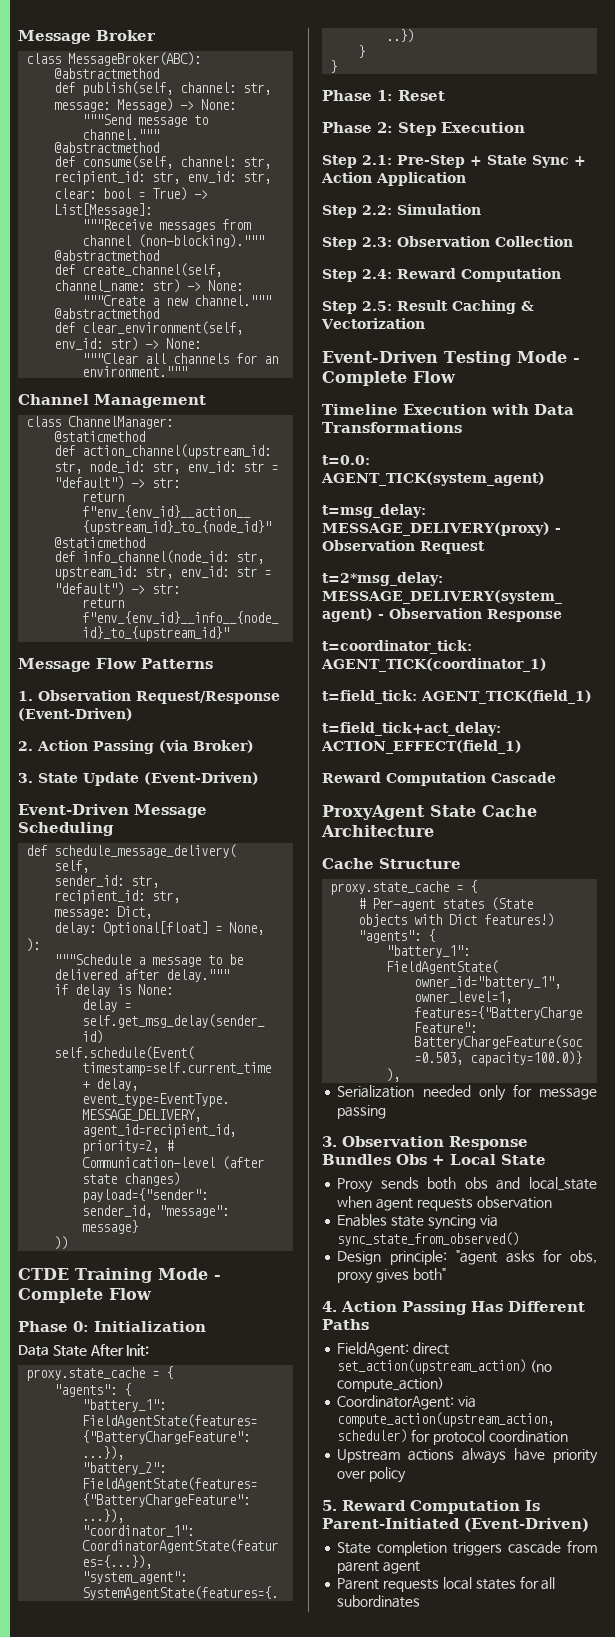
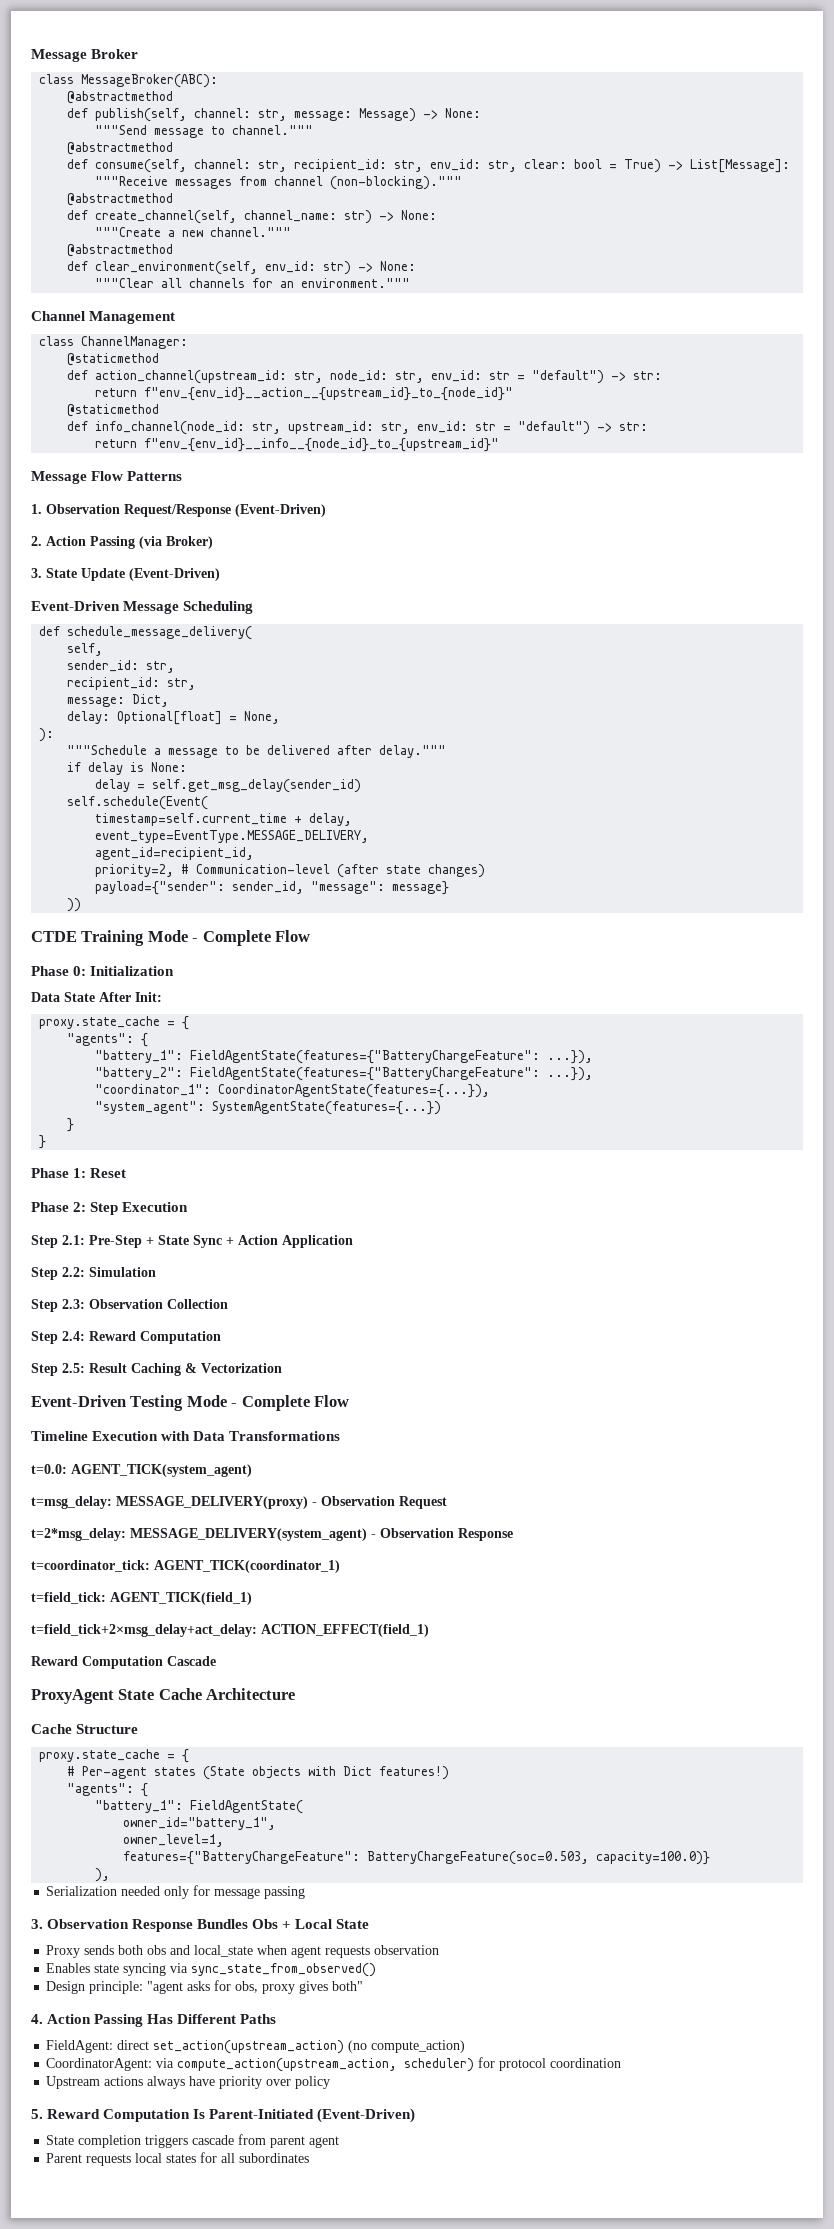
[322,722,501,736] t=field_tick+act_delay: -> [31,1624,257,1637] t=field_tick+2×msg_delay+act_delay:

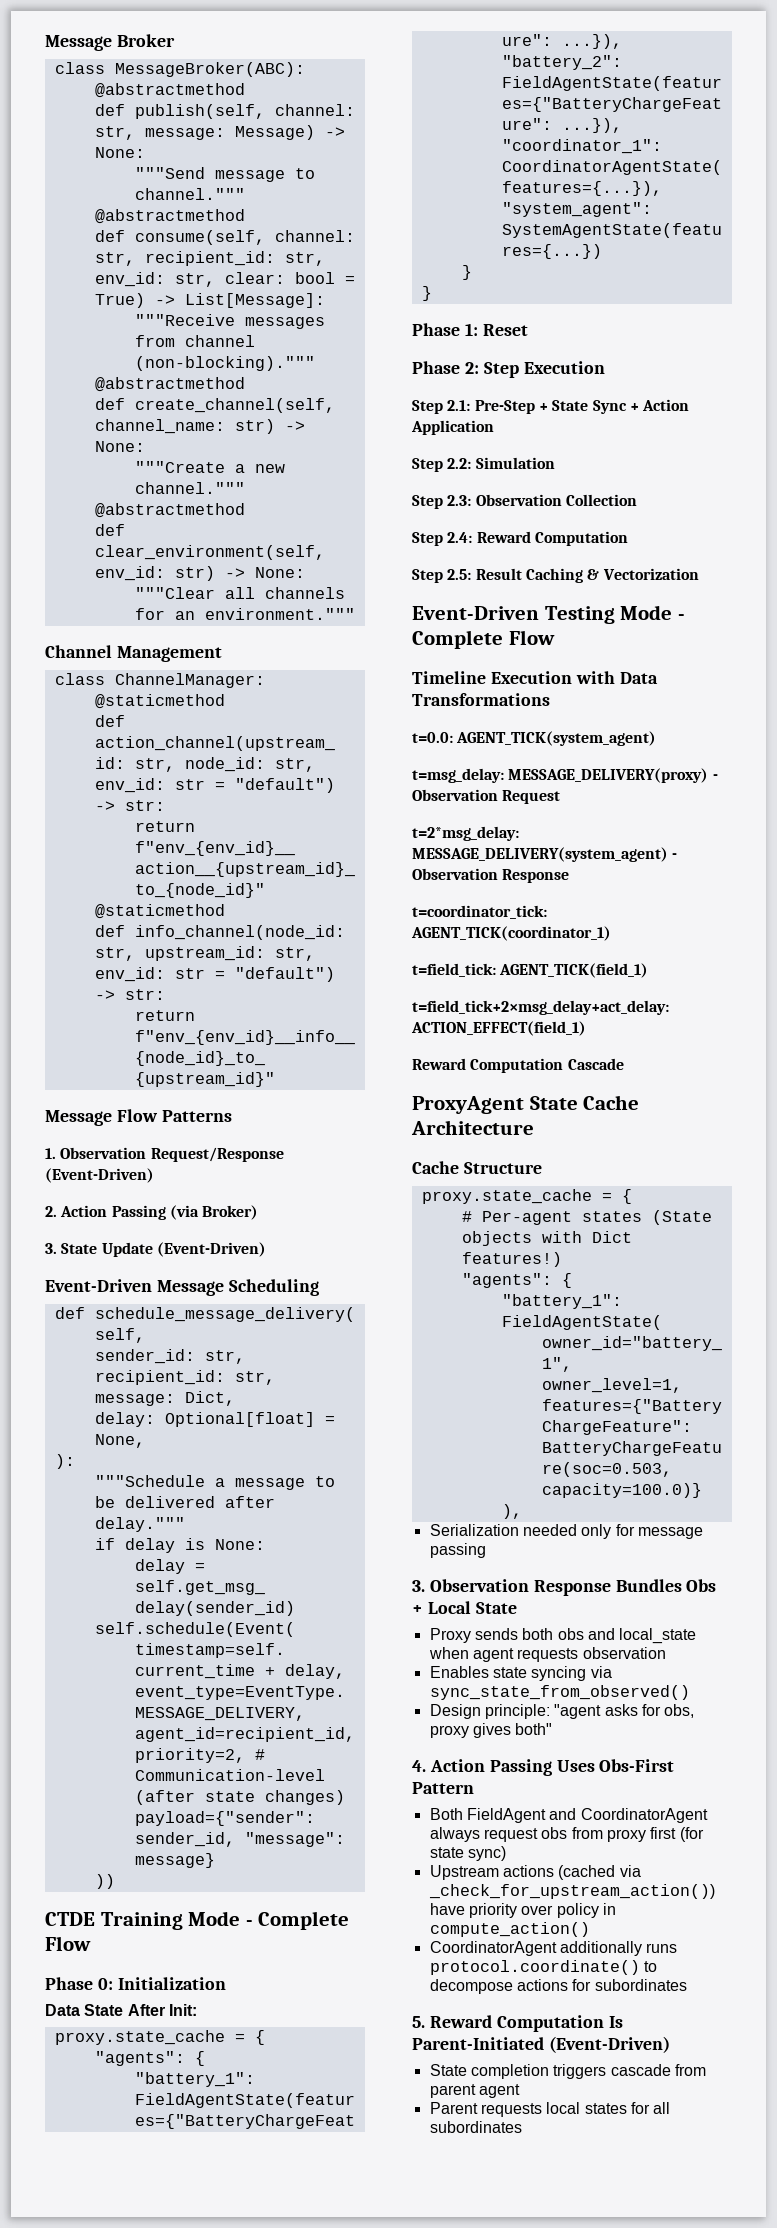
[147,2014,277,2024] [46,2040,466,2054] [46,2057,622,2072] Has Different Paths // FieldAgent: direct set_action(upstream_action) (no compute_action) // CoordinatorAgent: via compute_action(upstream_action, scheduler) for protocol coordination -> [556,1759,675,1772] [412,1782,474,1794] [429,1808,708,1823] [429,1827,704,1842] [429,1846,506,1861] Uses Obs-First Pattern // Both FieldAgent and CoordinatorAgent always request obs from proxy first (for state sync)
[147,2076,186,2089] always -> [558,1865,641,1880] [428,1884,715,1899] (cached via _check_for_upstream_action())
(331, 2082) none -> [602,1903,616,1915] [429,1922,590,1937] [429,1941,678,1956] [429,1960,657,1975] [429,1979,687,1994] in compute_action() // CoordinatorAgent additionally runs protocol.coordinate() to decompose actions for subordinates

